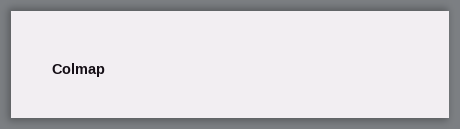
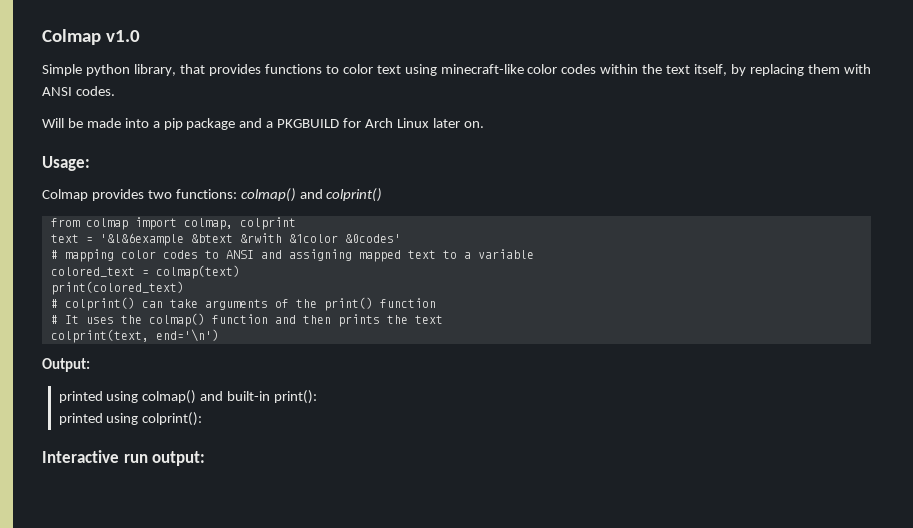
[52,63,105,77] Colmap -> [42,29,140,45] [42,64,872,76] [42,86,115,96] [42,118,484,130] [42,156,90,171] [42,188,383,202] [50,217,296,230] [50,233,401,246] [50,249,534,262] [50,265,240,279] [50,281,184,295] [50,297,436,311] [50,313,443,327] [50,329,219,343] [42,358,90,372] [58,390,318,404] [58,412,203,426] [42,450,206,466] Colmap v1.0 // Simple python library, that provides functions to color text using minecraft-like color codes within the text itself, by replacing them with ANSI codes. // Will be made into a pip package and a PKGBUILD for Arch Linux later on. // Usage: // Colmap provides two functions: colmap() and colprint() // from colmap import colmap, colprint // text = '&l&6example &btext &rwith &1color &0codes' // # mapping color codes to ANSI and assigning mapped text to a variable // colored_text = colmap(text) // print(colored_text) // # colprint() can take arguments of the print() function // # It uses the colmap() function and then prints the text // colprint(text, end='\n') // Output: // printed using colmap() and built-in print(): // printed using colprint(): // Interactive run output:

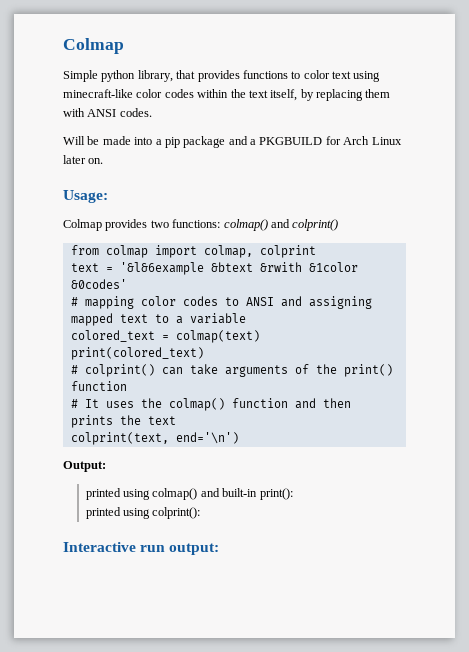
[42,29,140,45] Colmap v1.0 -> [63,38,124,54] Colmap

